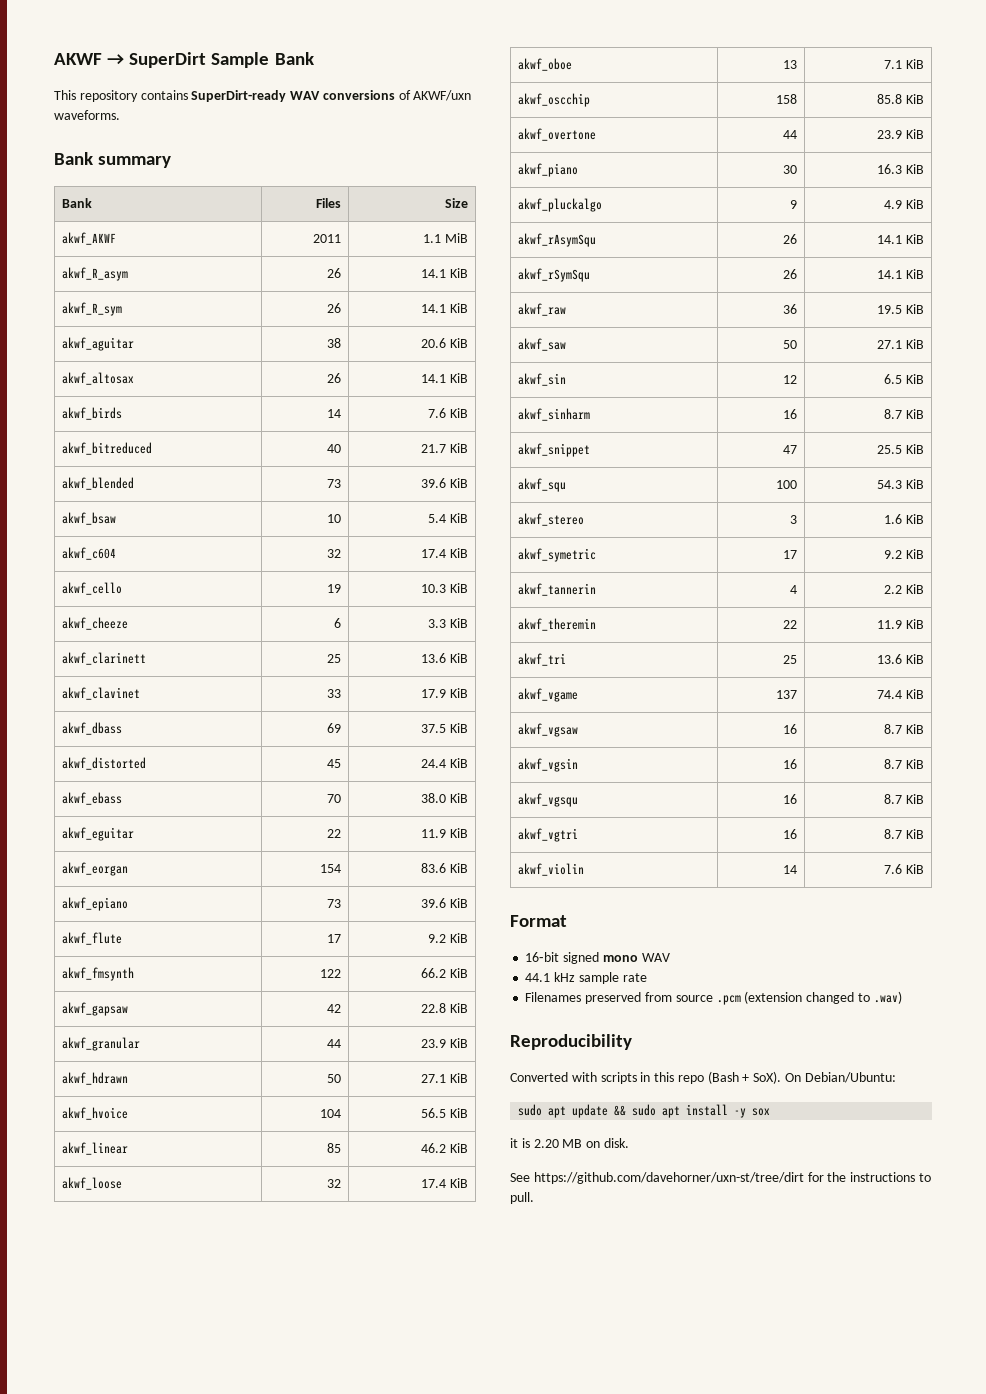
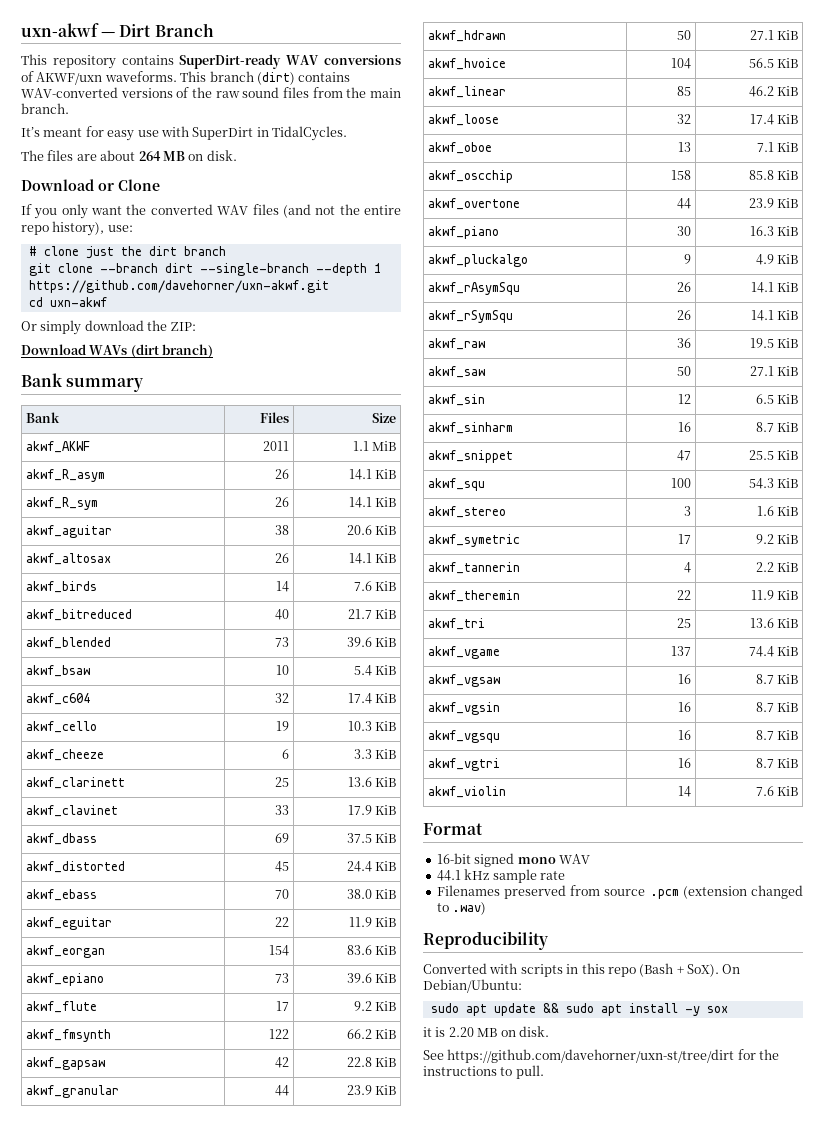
[54,52,314,68] AKWF → SuperDirt Sample Bank -> [21,23,214,37] uxn-akwf — Dirt Branch
(120, 115) none -> [180,71,351,85] [21,87,402,98] [21,103,69,114] [21,126,347,141] [21,150,237,161] [21,179,160,191] [21,204,402,219] [21,221,133,236] [28,246,226,259] [28,263,381,276] [28,280,329,293] [28,297,107,307] [21,320,196,335] [21,344,214,358] This branch (dirt) contains WAV-converted versions of the raw sound files from the main branch. // It’s meant for easy use with SuperDirt in TidalCycles. // The files are about 264 MB on disk. // Download or Clone // If you only want the converted WAV files (and not the entire repo history), use: // # clone just the dirt branch // git clone --branch dirt --single-branch --depth 1 https://github.com/davehorner/uxn-akwf.git // cd uxn-akwf // Or simply download the ZIP: // Download WAVs (dirt branch)

